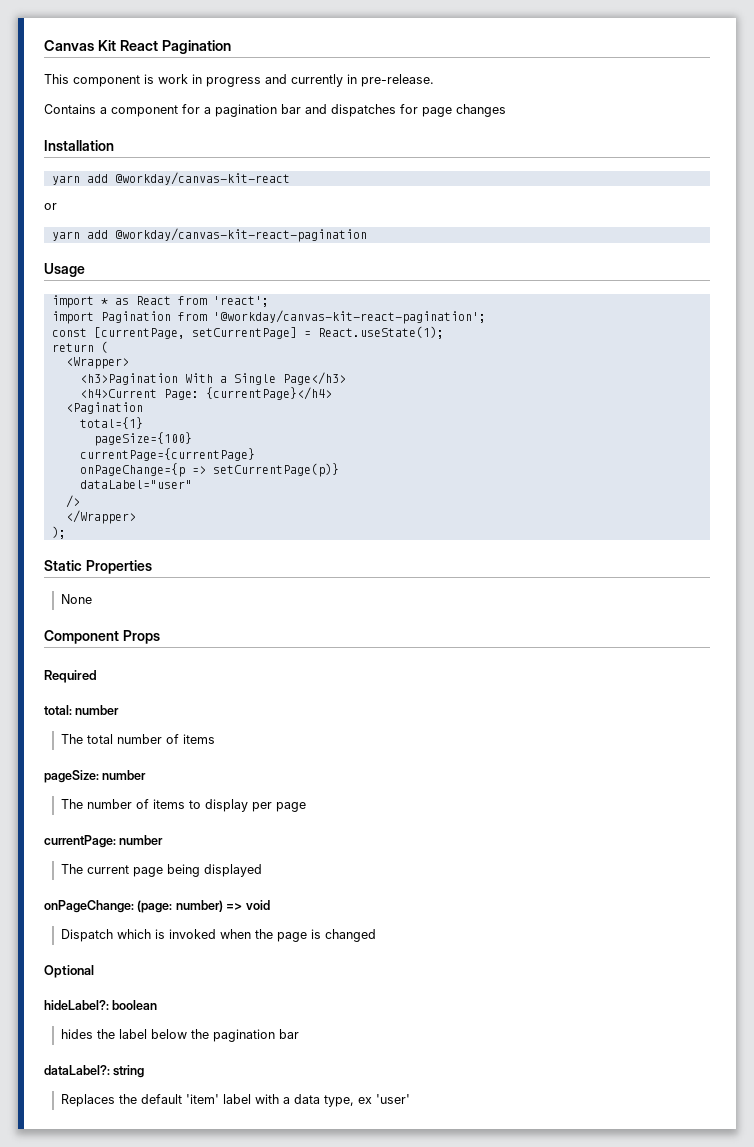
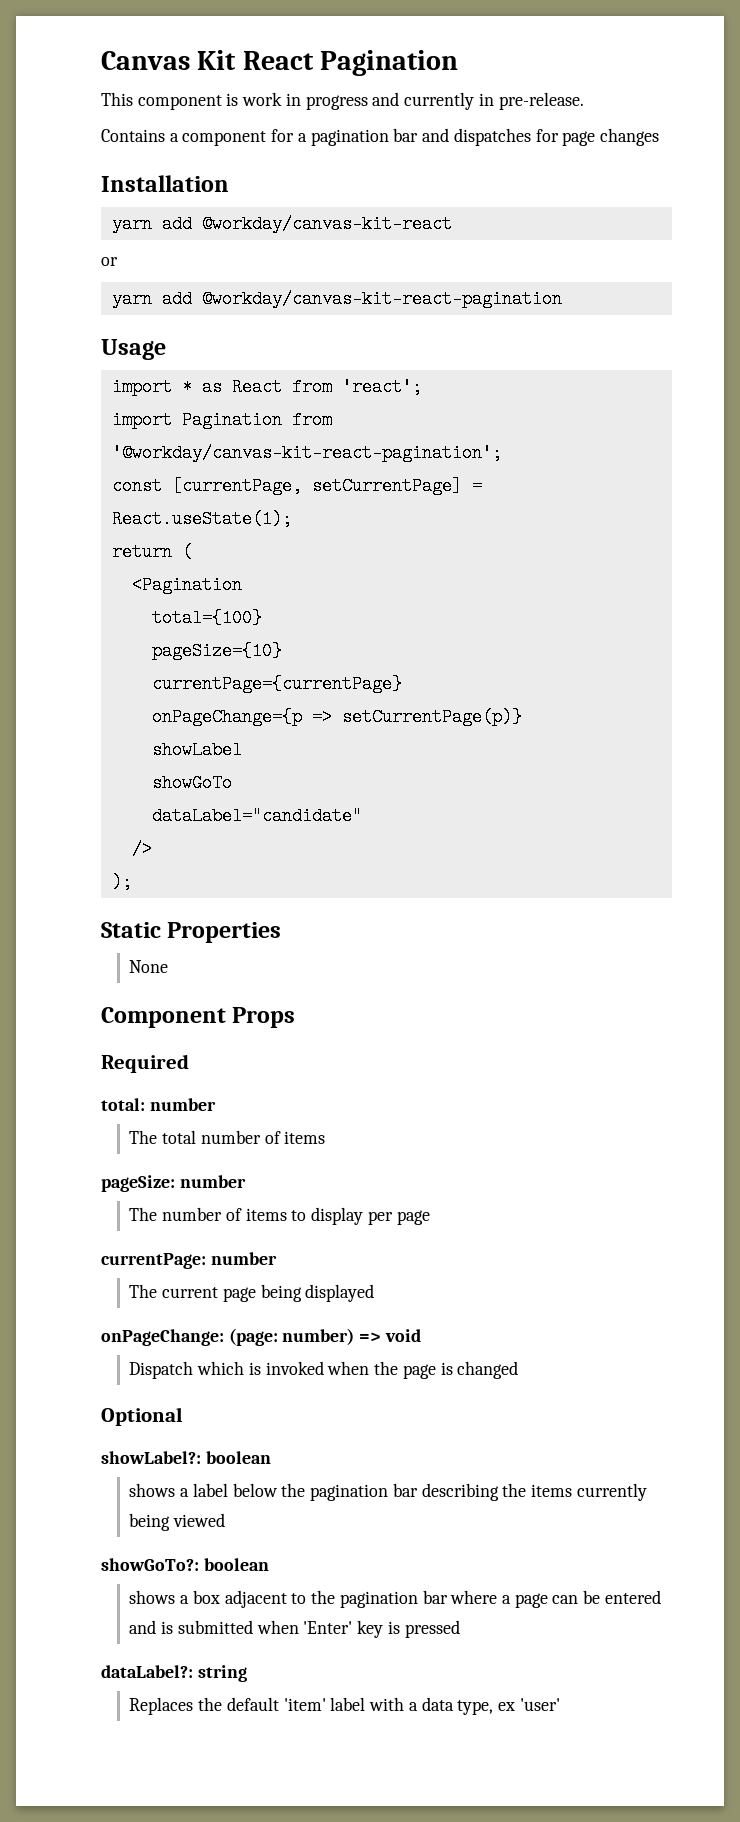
[65,357,129,369] [79,372,346,385] [79,387,332,400] // <Wrapper> // <h3>Pagination With a Single Page</h3> // <h4>Current Page: {currentPage}</h4> -> (192, 552) none
[79,417,143,429] [93,432,192,446] total={1} // pageSize={100} -> [151,609,262,627] [151,642,282,660] total={100} // pageSize={10}
[79,480,192,489] dataLabel="user" -> [151,741,242,759] [151,774,232,792] [151,807,362,825] showLabel // showGoTo // dataLabel="candidate"
[65,510,136,524] // </Wrapper> -> (152, 849) none
[44,1000,158,1010] [61,1029,116,1039] hideLabel?: boolean // hides the -> [101,1451,271,1464] [129,1483,190,1497] showLabel?: boolean // shows a
(300, 1034) none -> [421,1483,647,1501] [129,1513,226,1531] [101,1558,269,1571] [129,1590,661,1608] [129,1620,460,1638] describing the items currently being viewed // showGoTo?: boolean // shows a box adjacent to the pagination bar where a page can be entered and is submitted when 'Enter' key is pressed

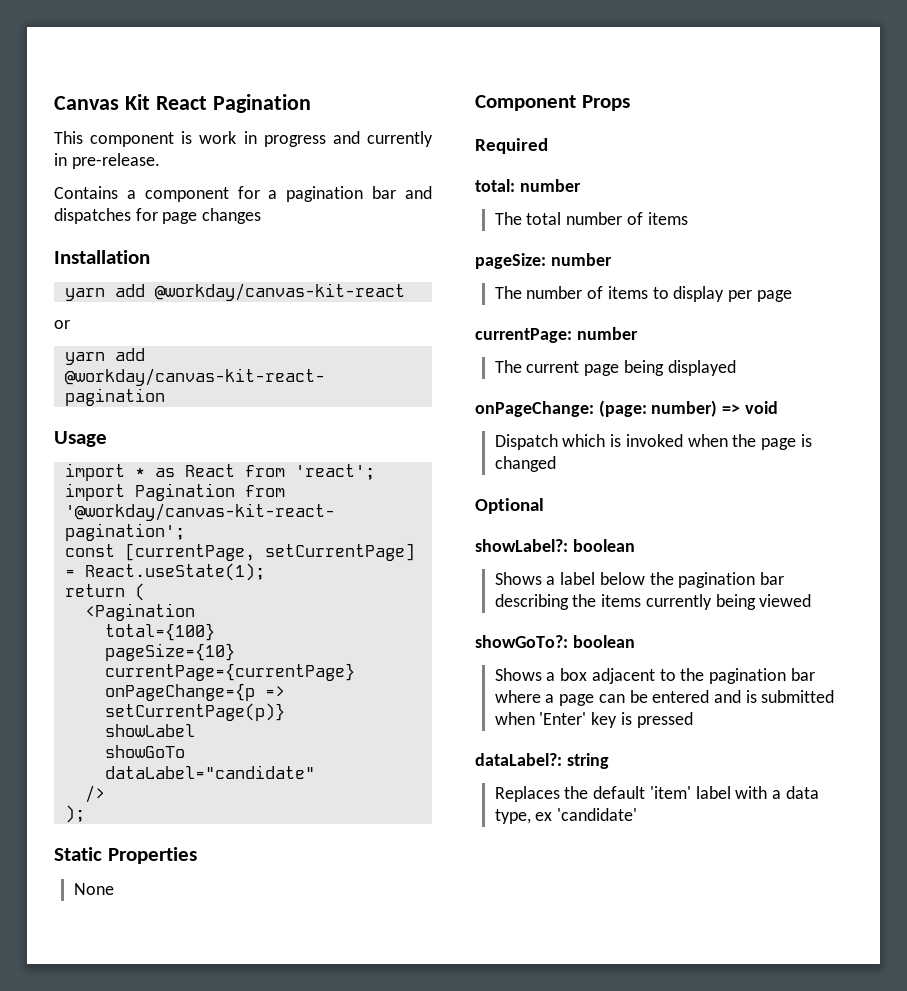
[129,1483,176,1497] shows -> [494,572,542,585] Shows
[129,1590,176,1604] shows -> [494,668,542,681] Shows
[519,1698,560,1711] 'user' -> [557,808,638,821] 'candidate'

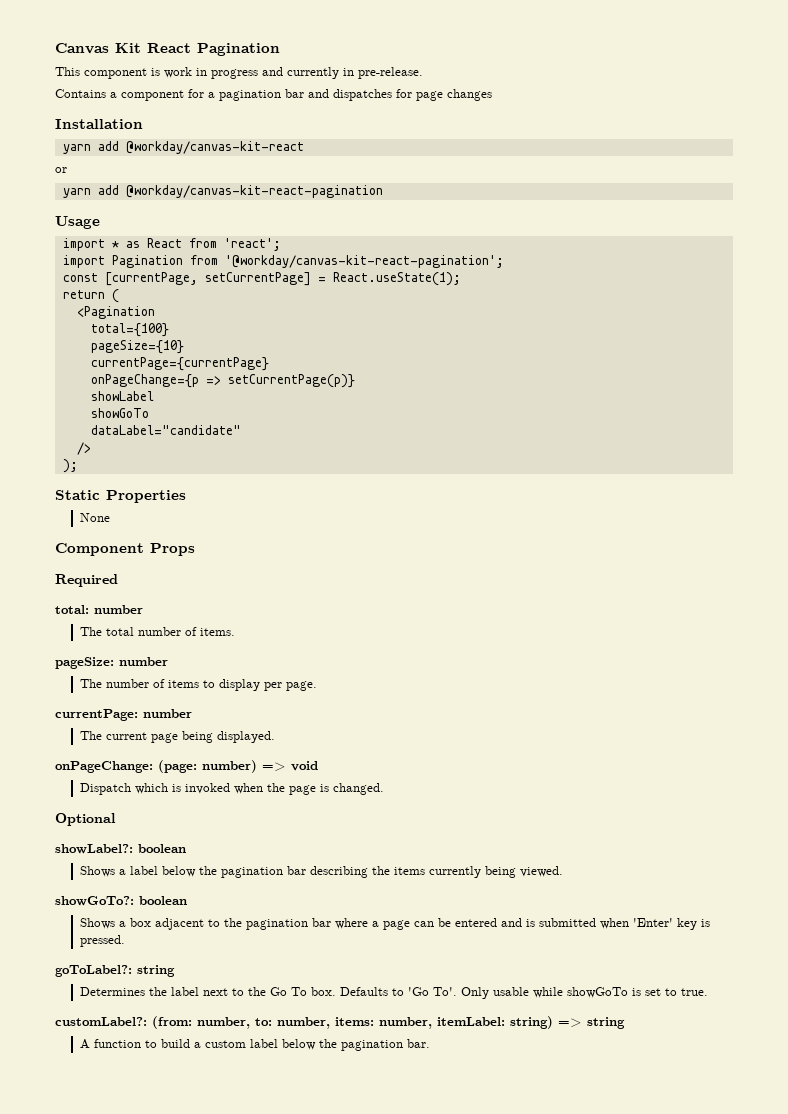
[647,212,688,225] items -> [200,628,236,636] items.
[756,290,792,302] page -> [286,681,318,691] page.
[667,360,736,376] displayed -> [217,731,276,743] displayed.
[494,456,556,472] changed -> [333,783,385,795] changed.
[759,594,812,607] viewed -> [520,866,564,877] viewed.
[636,712,693,728] [475,753,609,769] [494,786,819,802] [494,808,638,824] pressed // dataLabel?: string // Replaces the default 'item' label with a data type, ex 'candidate' -> [80,935,126,947] [55,965,175,977] [80,987,709,999] [55,1016,625,1029] [80,1039,431,1051] pressed. // goToLabel?: string // Determines the label next to the Go To box. Defaults to 'Go To'. Only usable while showGoTo is set to true. // customLabel?: (from: number, to: number, items: number, itemLabel: string) => string // A function to build a custom label below the pagination bar.

